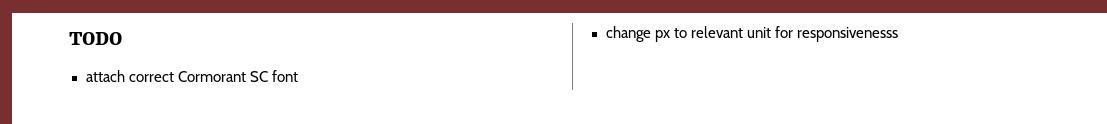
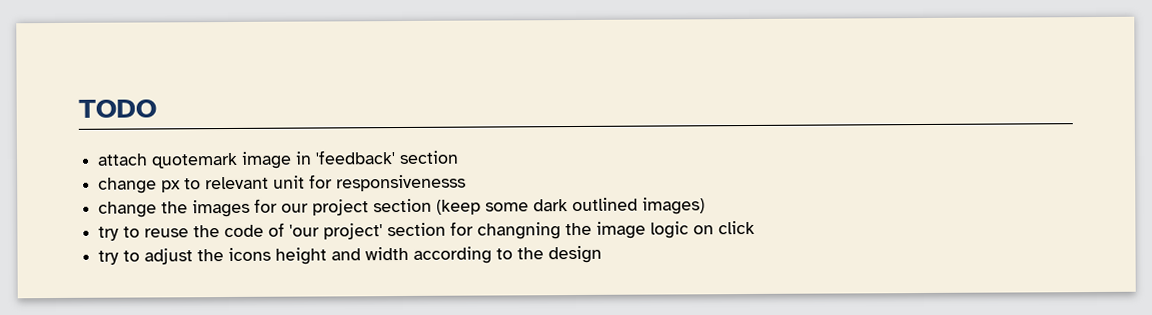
[128,70,298,82] correct Cormorant SC font -> [151,150,460,169] quotemark image in 'feedback' section
(898, 34) none -> [98,197,706,218] [98,220,756,241] [98,245,603,265] // change the images for our project section (keep some dark outlined images) // try to reuse the code of 'our project' section for changning the image logic on click // try to adjust the icons height and width according to the design

